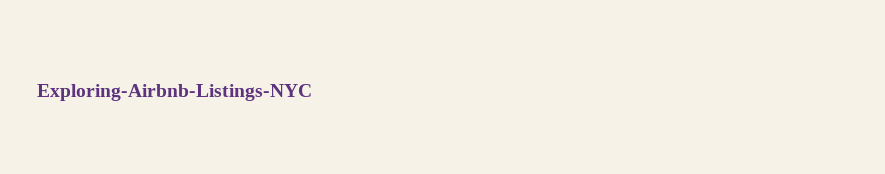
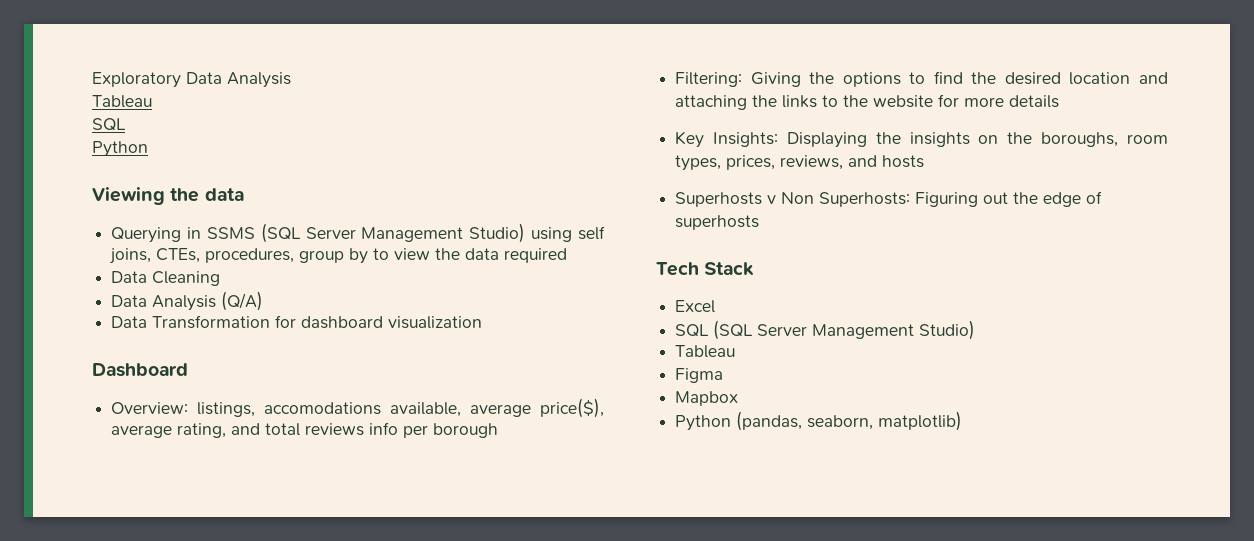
[37,84,312,101] Exploring-Airbnb-Listings-NYC -> [92,72,291,88] [92,95,152,108] [92,118,126,131] [92,141,148,157] [92,187,244,205] [111,223,605,243] [109,248,568,264] [111,271,221,286] [111,291,264,311] [111,315,483,329] [92,363,188,377] [111,398,604,418] [111,422,499,438] [675,71,1168,87] [675,94,1060,110] [675,131,1168,148] [675,155,925,171] [675,191,1103,207] [675,215,760,230] [656,262,755,276] [675,300,716,313] [675,320,976,340] [675,345,736,358] [675,368,724,383] [675,391,739,406] [675,411,963,431] Exploratory Data Analysis // Tableau // SQL // Python // Viewing the data // Querying in SSMS (SQL Server Management Studio) using self joins, CTEs, procedures, group by to view the data required // Data Cleaning // Data Analysis (Q/A) // Data Transformation for dashboard visualization // Dashboard // Overview: listings, accomodations available, average price($), average rating, and total reviews info per borough // Filtering: Giving the options to find the desired location and attaching the links to the website for more details // Key Insights: Displaying the insights on the boroughs, room types, prices, reviews, and hosts // Superhosts v Non Superhosts: Figuring out the edge of superhosts // Tech Stack // Excel // SQL (SQL Server Management Studio) // Tableau // Figma // Mapbox // Python (pandas, seaborn, matplotlib)

